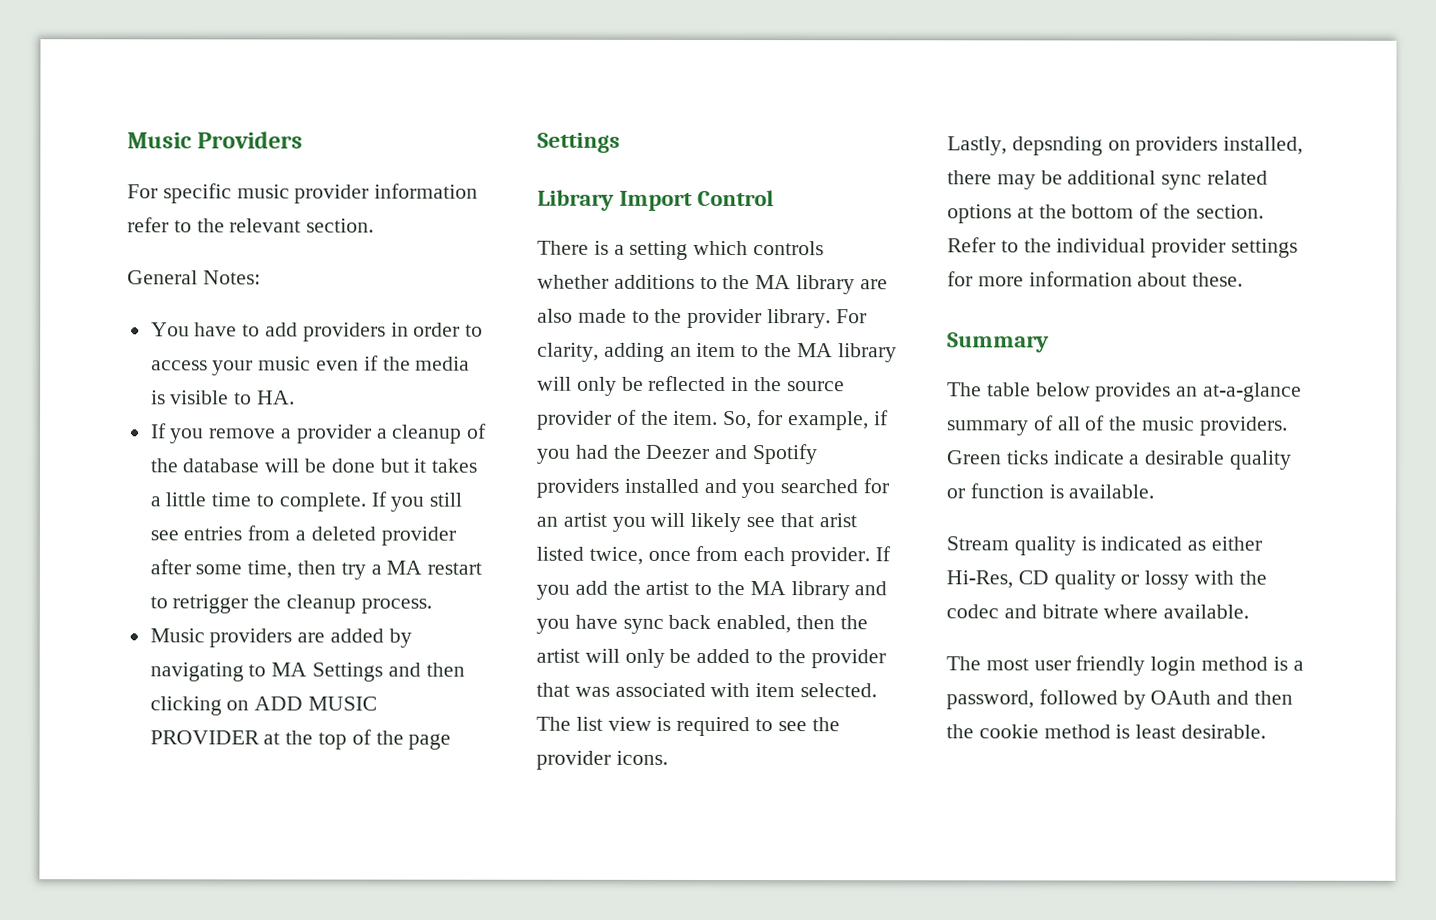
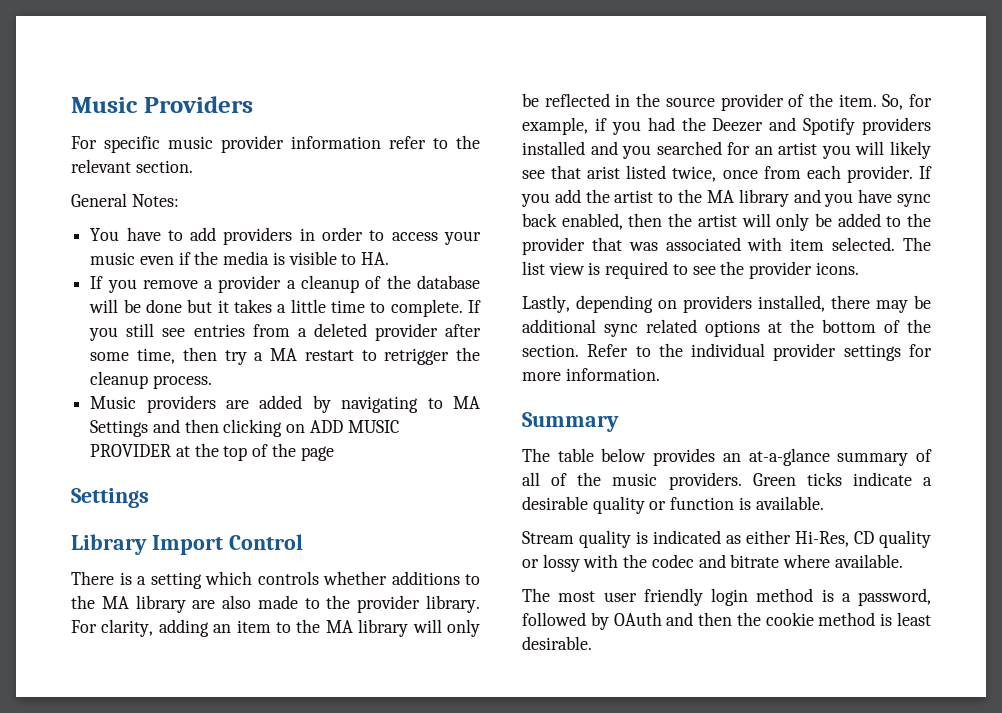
[1011,136,1103,156] depsnding -> [576,295,653,313] depending
[1028,271,1244,287] information about these. -> [565,368,660,381] information.

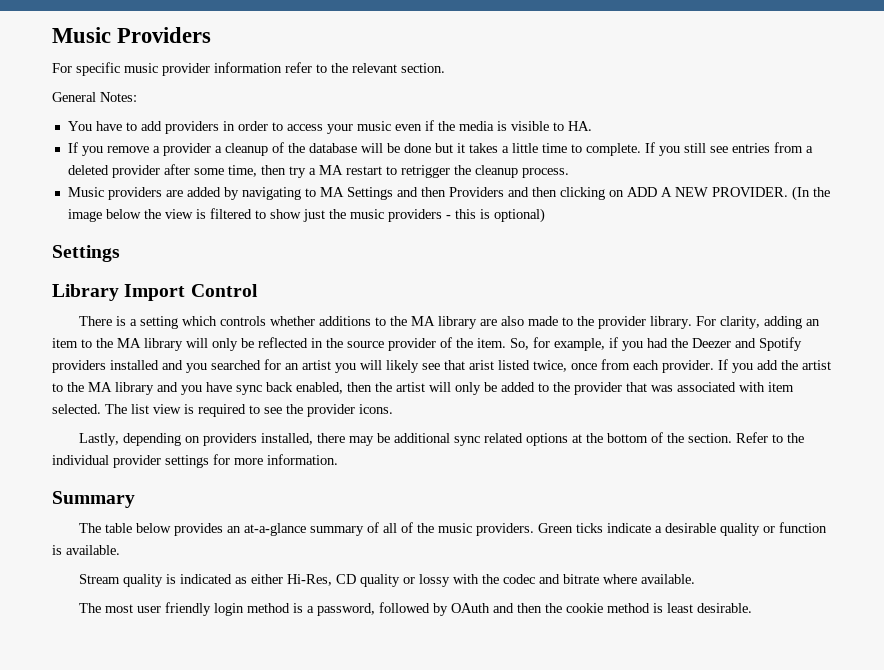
[223,419,399,437] [90,443,334,461] clicking on ADD MUSIC PROVIDER at the top of the page -> [448,186,830,201] [67,208,545,223] Providers and then clicking on ADD A NEW PROVIDER. (In the image below the view is filtered to show just the music providers - this is optional)

